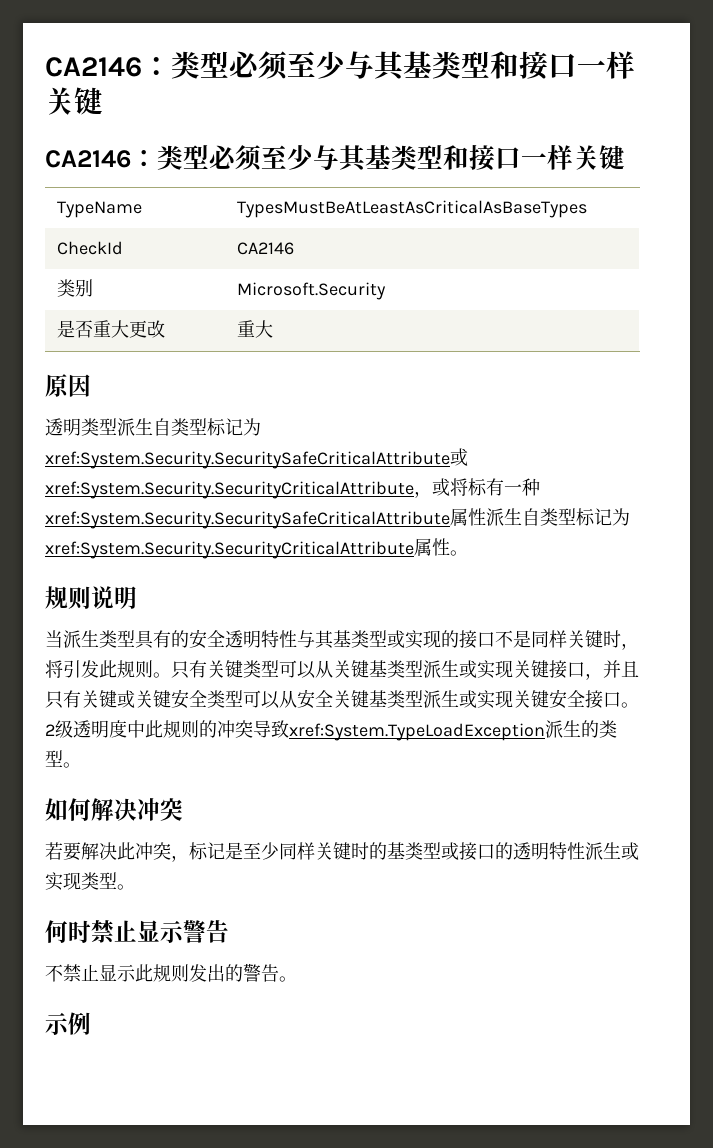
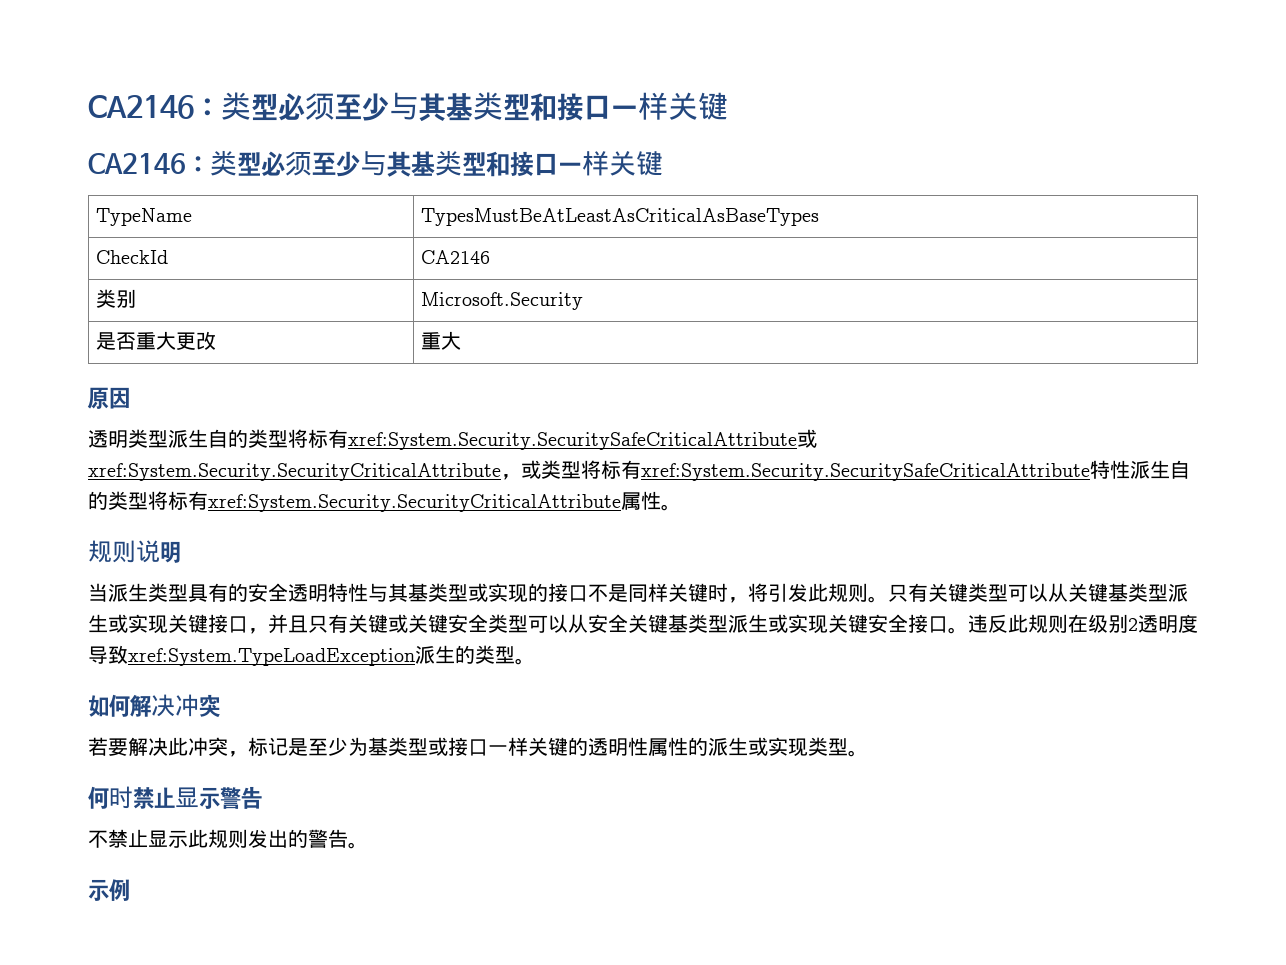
[171,418,261,436] 类型标记为 -> [228,429,348,448] 的类型将标有
[450,478,540,496] [45,508,630,529] 将标有一种xref:System.Security.SecuritySafeCriticalAttribute属性派生自类型标记为 -> [541,460,1190,481] [88,491,208,510] 类型将标有xref:System.Security.SecuritySafeCriticalAttribute特性派生自的类型将标有
[45,720,253,738] 2级透明度中此规则的冲突 -> [968,614,1198,633] 违反此规则在级别2透明度
[279,842,585,861] 同样关键时的基类型或接口的透明特性 -> [348,737,708,756] 为基类型或接口一样关键的透明性属性的

